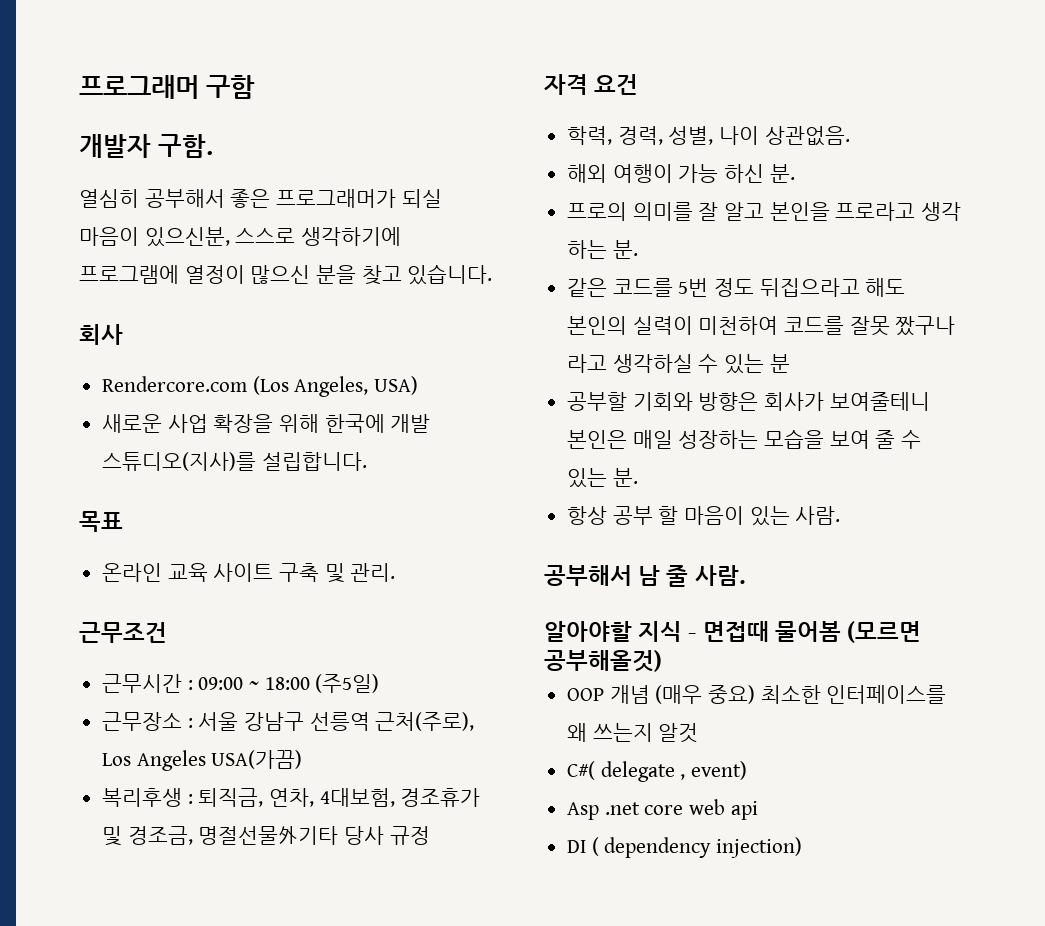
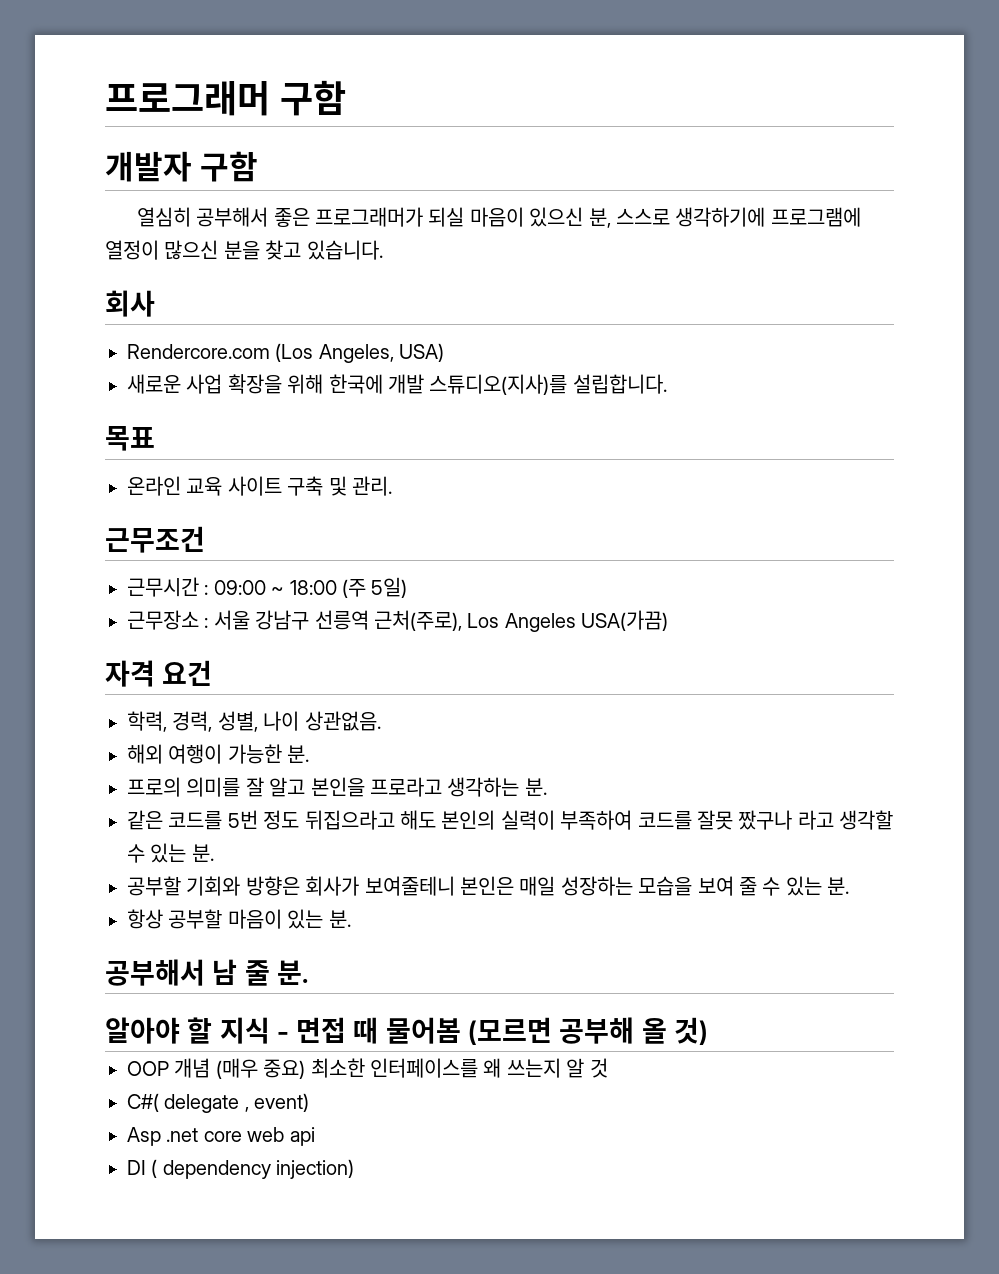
[157,134,213,158] 구함. -> [200,151,259,182] 구함
[144,227,230,247] 있으신분, -> [529,207,611,228] 있으신 분,
[315,674,380,693] (주5일) -> [342,577,408,598] (주 5일)
[102,788,481,807] [102,826,430,846] // 복리후생 : 퇴직금, 연차, 4대보험, 경조휴가 및 경조금, 명절선물外기타 당사 규정 -> (669, 620) none
[678,164,765,183] 가능 하신 -> [227,744,282,764] 가능한
[921,202,962,221] [567,240,608,259] 생각 하는 -> [447,777,520,797] 생각하는
[698,316,779,335] 미천하여 -> [560,810,633,830] 부족하여
[612,354,790,374] 생각하실 수 있는 분 -> [839,810,894,830] [127,843,214,863] 생각할 수 있는 분.
[612,506,679,525] 공부 할 -> [168,909,223,929] 공부할
[795,506,841,525] 사람. -> [328,910,351,928] 분.
[694,565,746,586] [544,621,922,643] [544,650,662,672] 사람. // 알아야할 지식 - 면접때 물어봄 (모르면 공부해올것) -> [276,960,308,985] [105,1017,708,1045] 분. // 알아야 할 지식 - 면접 때 물어봄 (모르면 공부해 올 것)
[658,723,699,743] 알것 -> [566,1058,608,1078] 알 것

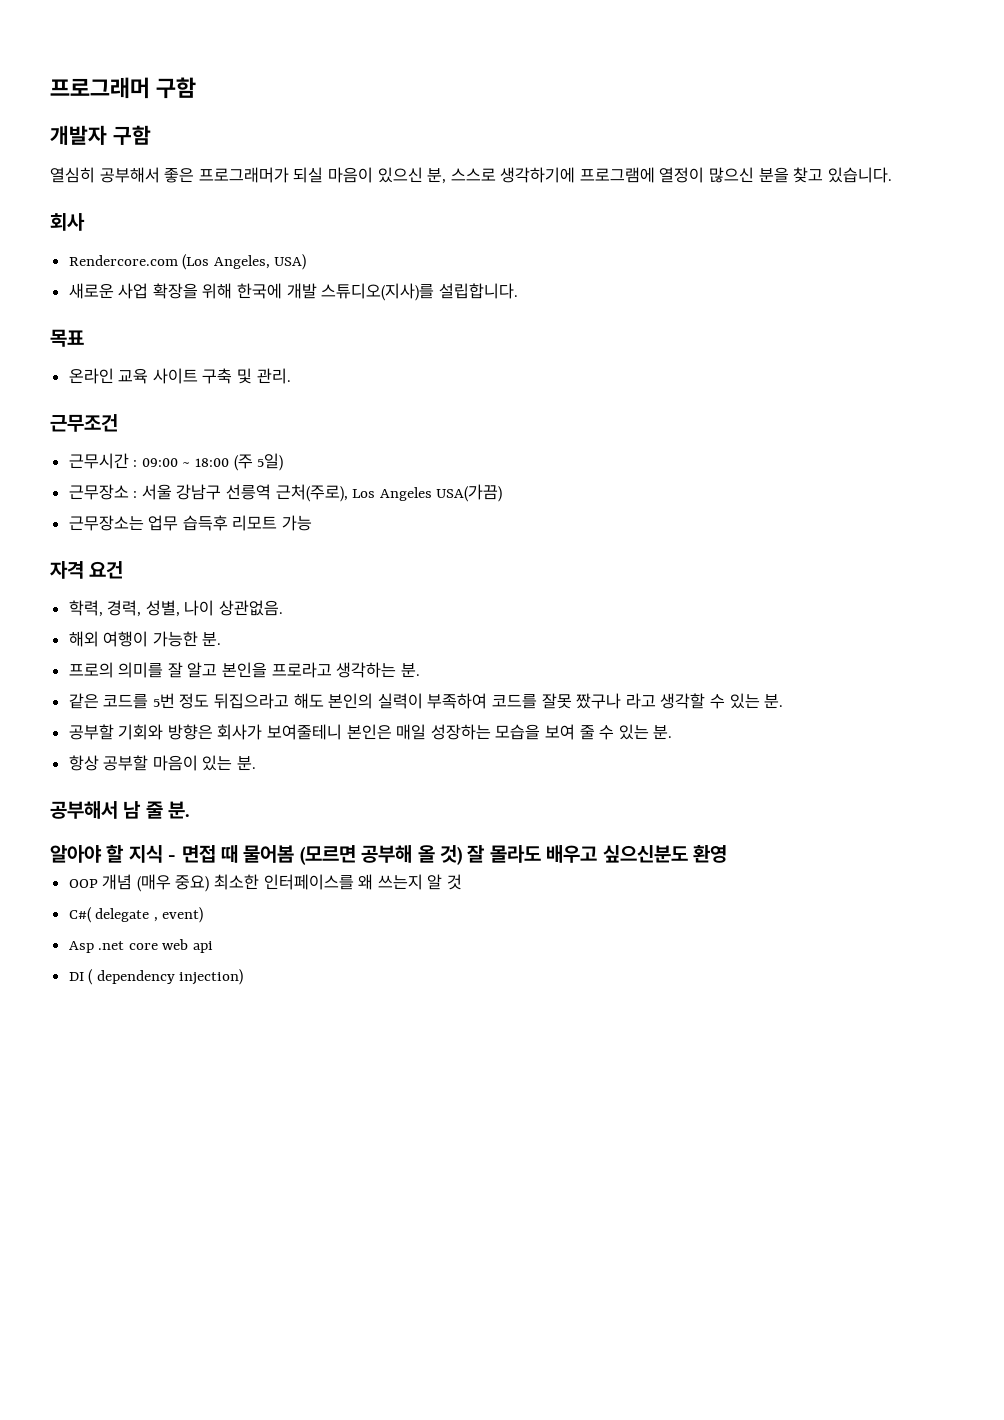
(669, 620) none -> [68,515,313,531] // 근무장소는 업무 습득후 리모트 가능
(708, 1031) none -> [467,844,727,863] 잘 몰라도 배우고 싶으신분도 환영

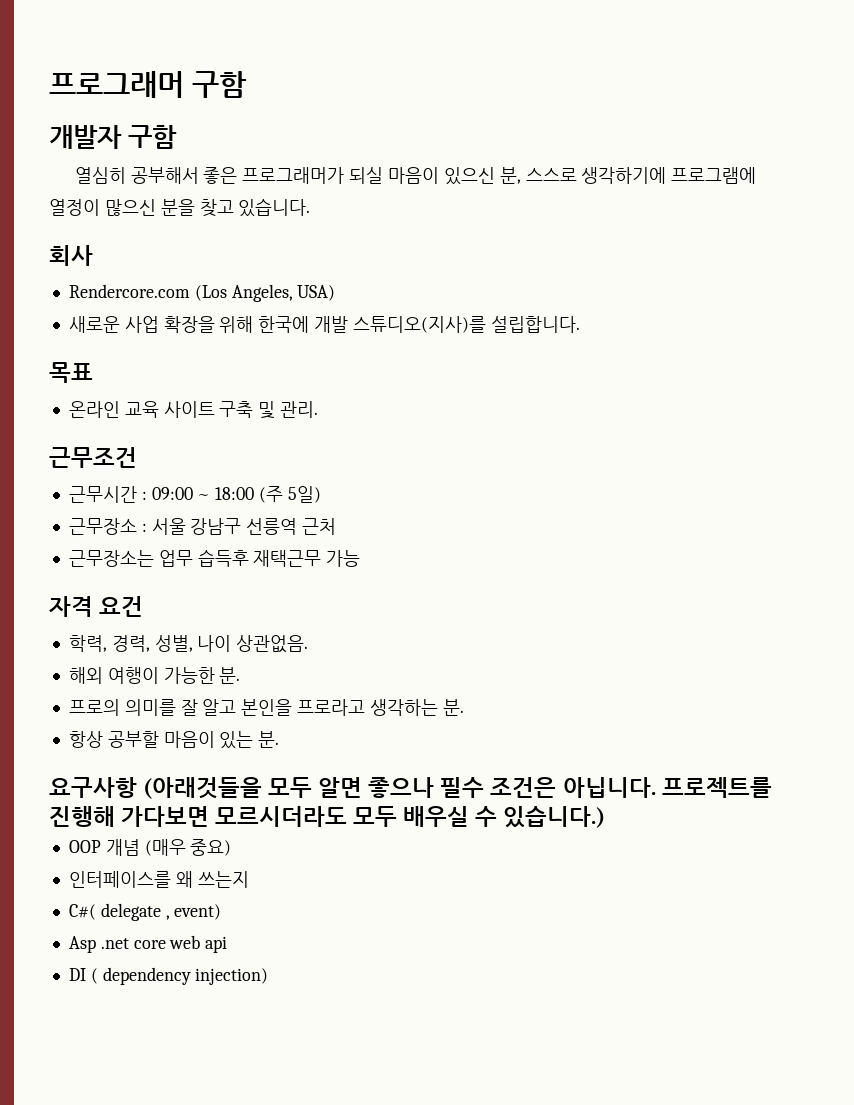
[275,484,503,502] 근처(주로), Los Angeles USA(가끔) -> [302,518,337,535] 근처
[232,515,278,531] 리모트 -> [253,550,322,567] 재택근무
[68,693,784,709] [68,724,673,740] // 같은 코드를 5번 정도 뒤집으라고 해도 본인의 실력이 부족하여 코드를 잘못 짰구나 라고 생각할 수 있는 분. // 공부할 기회와 방향은 회사가 보여줄테니 본인은 매일 성장하는 모습을 보여 줄 수 있는 분. -> (464, 707) none
[50,801,191,819] [50,844,727,865] 공부해서 남 줄 분. // 알아야 할 지식 - 면접 때 물어봄 (모르면 공부해 올 것) 잘 몰라도 배우고 싶으신분도 환영 -> [49,777,772,799] [49,806,606,828] 요구사항 (아래것들을 모두 알면 좋으나 필수 조건은 아닙니다. 프로젝트를 진행해 가다보면 모르시더라도 모두 배우실 수 있습니다.)
[214,874,260,890] 최소한 -> (232, 847) //
[427,874,463,890] 알 것 -> (249, 879) none

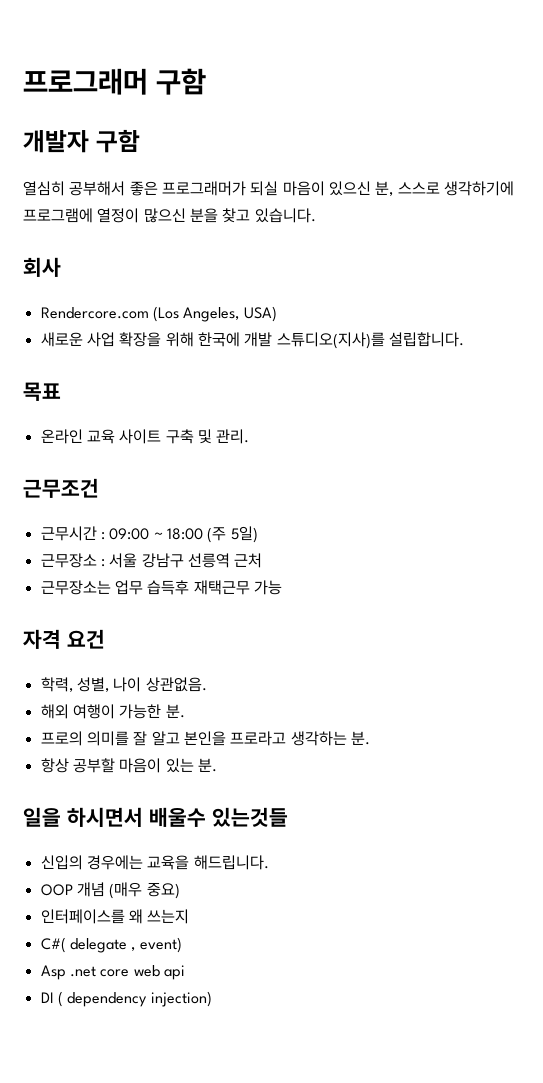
[111,635,150,652] 경력, -> (73, 684) none
[49,777,772,799] [49,806,606,828] 요구사항 (아래것들을 모두 알면 좋으나 필수 조건은 아닙니다. 프로젝트를 진행해 가다보면 모르시더라도 모두 배우실 수 있습니다.) -> [23,807,288,827] [40,855,269,870] 일을 하시면서 배울수 있는것들 // 신입의 경우에는 교육을 해드립니다.

